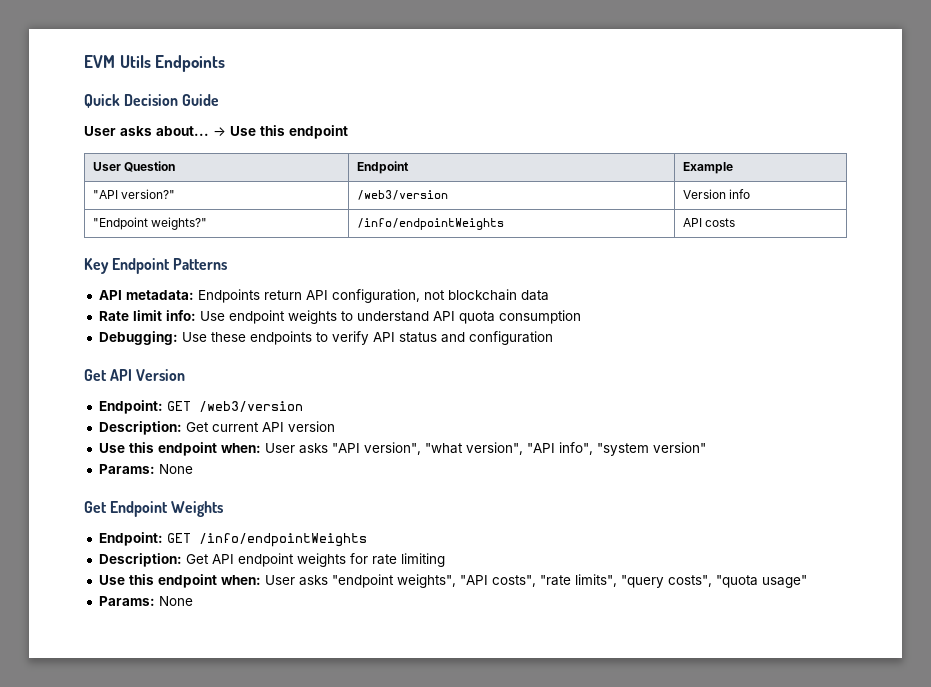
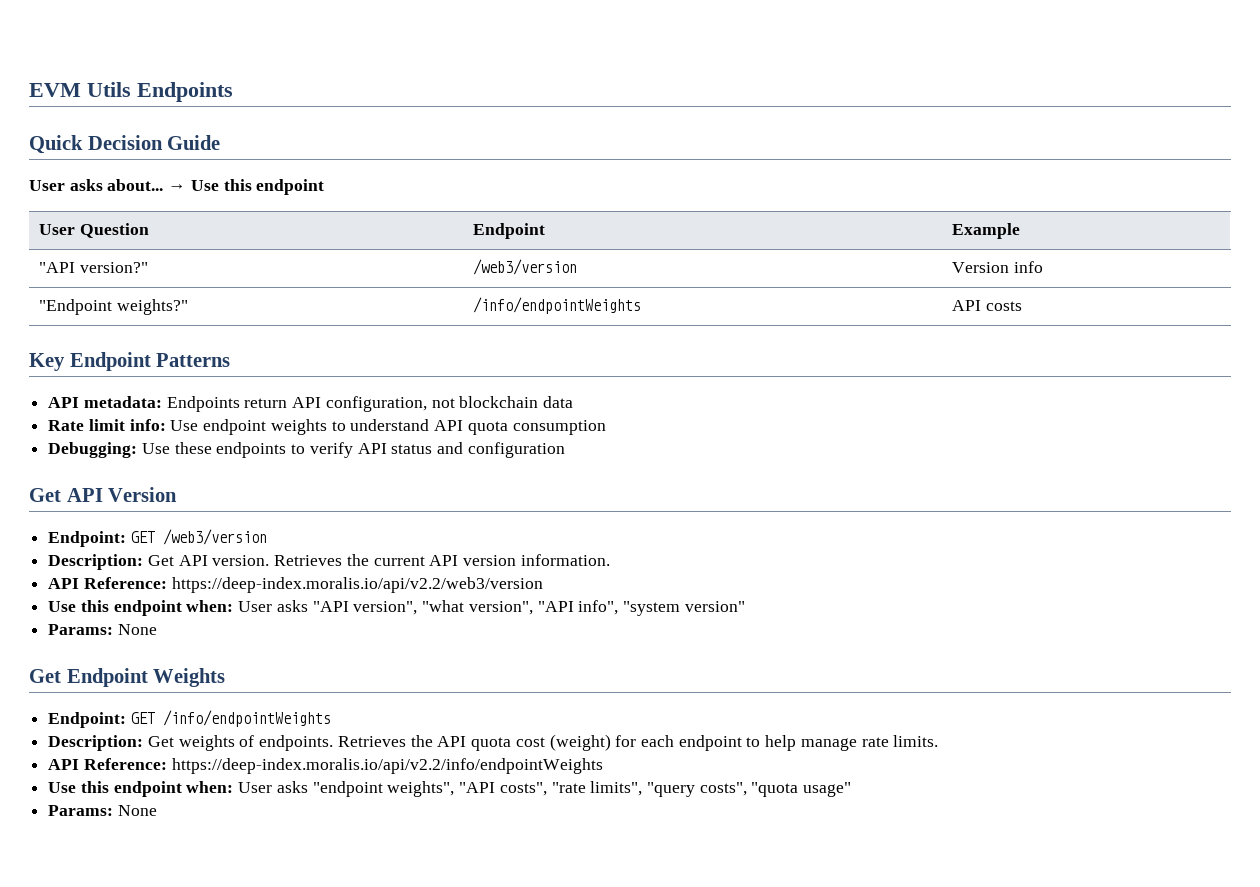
(209, 427) none -> [178,554,369,566] API version. Retrieves the
(335, 426) none -> [520,554,610,566] [48,577,543,593] information. // API Reference: https://deep-index.moralis.io/api/v2.2/web3/version
[211,553,445,567] API endpoint weights for rate limiting -> [178,734,939,751] [48,758,603,774] weights of endpoints. Retrieves the API quota cost (weight) for each endpoint to help manage rate limits. // API Reference: https://deep-index.moralis.io/api/v2.2/info/endpointWeights

